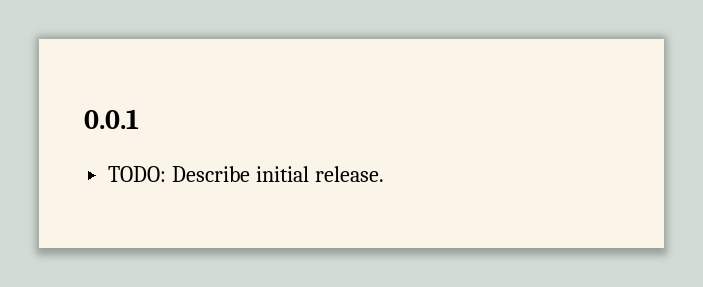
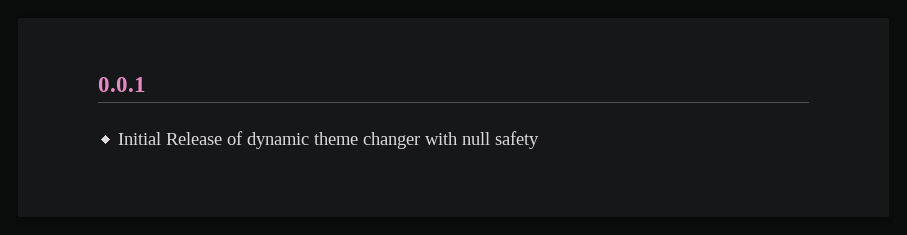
[108,166,385,182] TODO: Describe initial release. -> [118,131,540,149] Initial Release of dynamic theme changer with null safety

